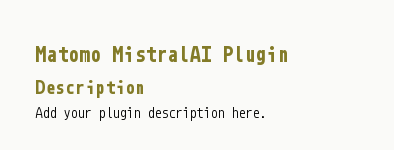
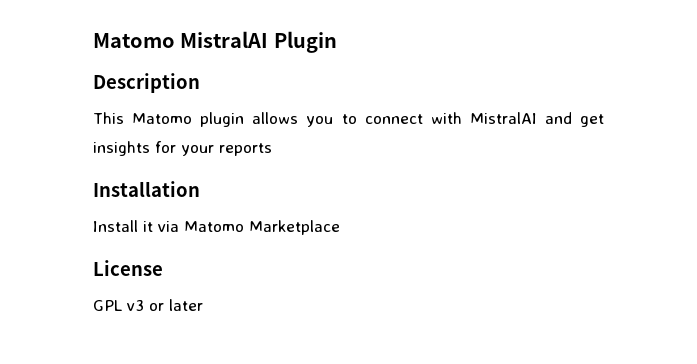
[35,107,266,121] Add your plugin description here. -> [93,112,605,127] [93,141,272,156] [93,181,200,197] [93,220,340,235] [93,260,163,276] [93,299,203,311] This Matomo plugin allows you to connect with MistralAI and get insights for your reports // Installation // Install it via Matomo Marketplace // License // GPL v3 or later

